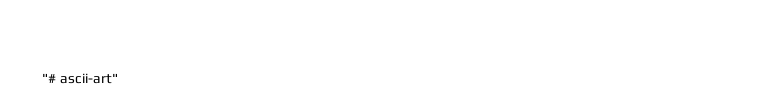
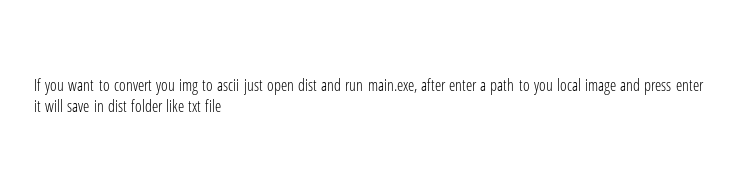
[42,73,118,84] "# ascii-art" -> [34,78,704,95] [34,99,222,112] If you want to convert you img to ascii just open dist and run main.exe, after enter a path to you local image and press enter it will save in dist folder like txt file

